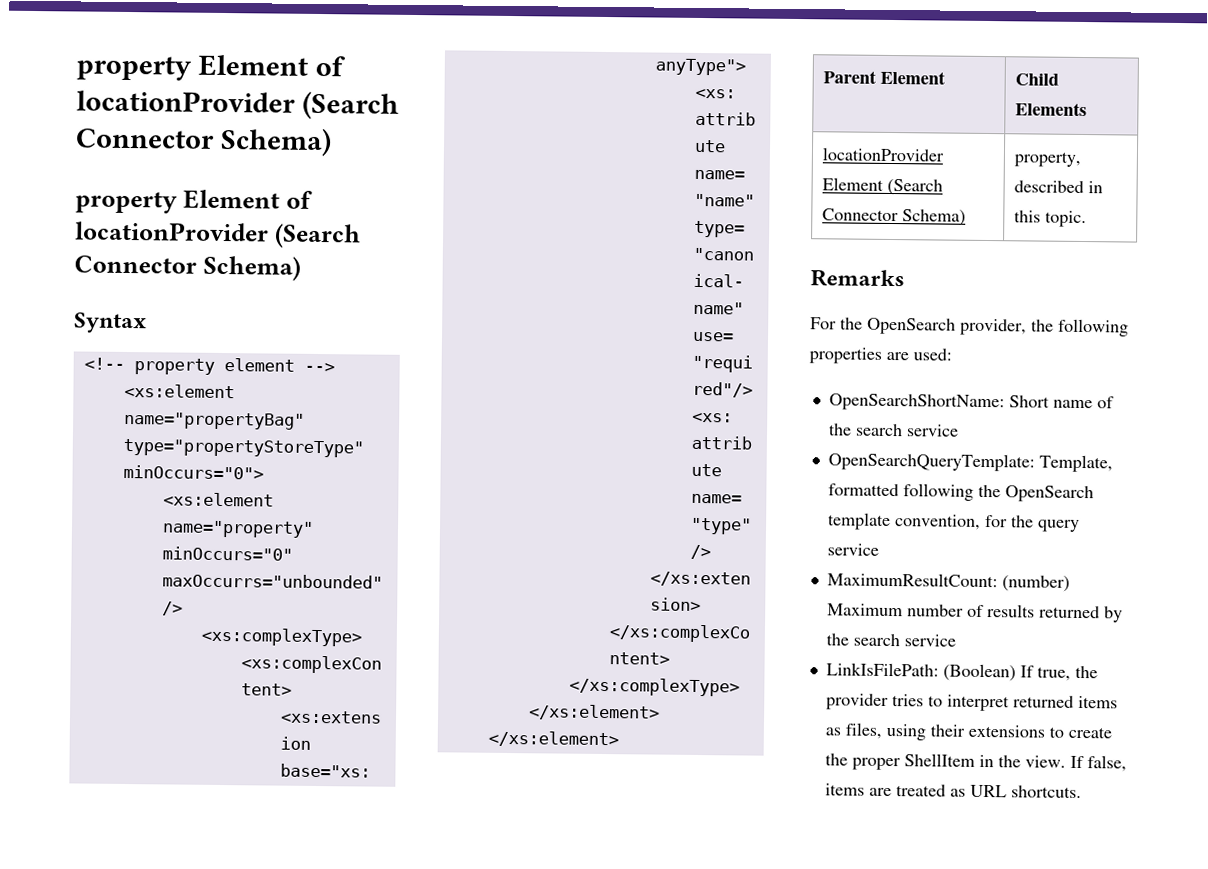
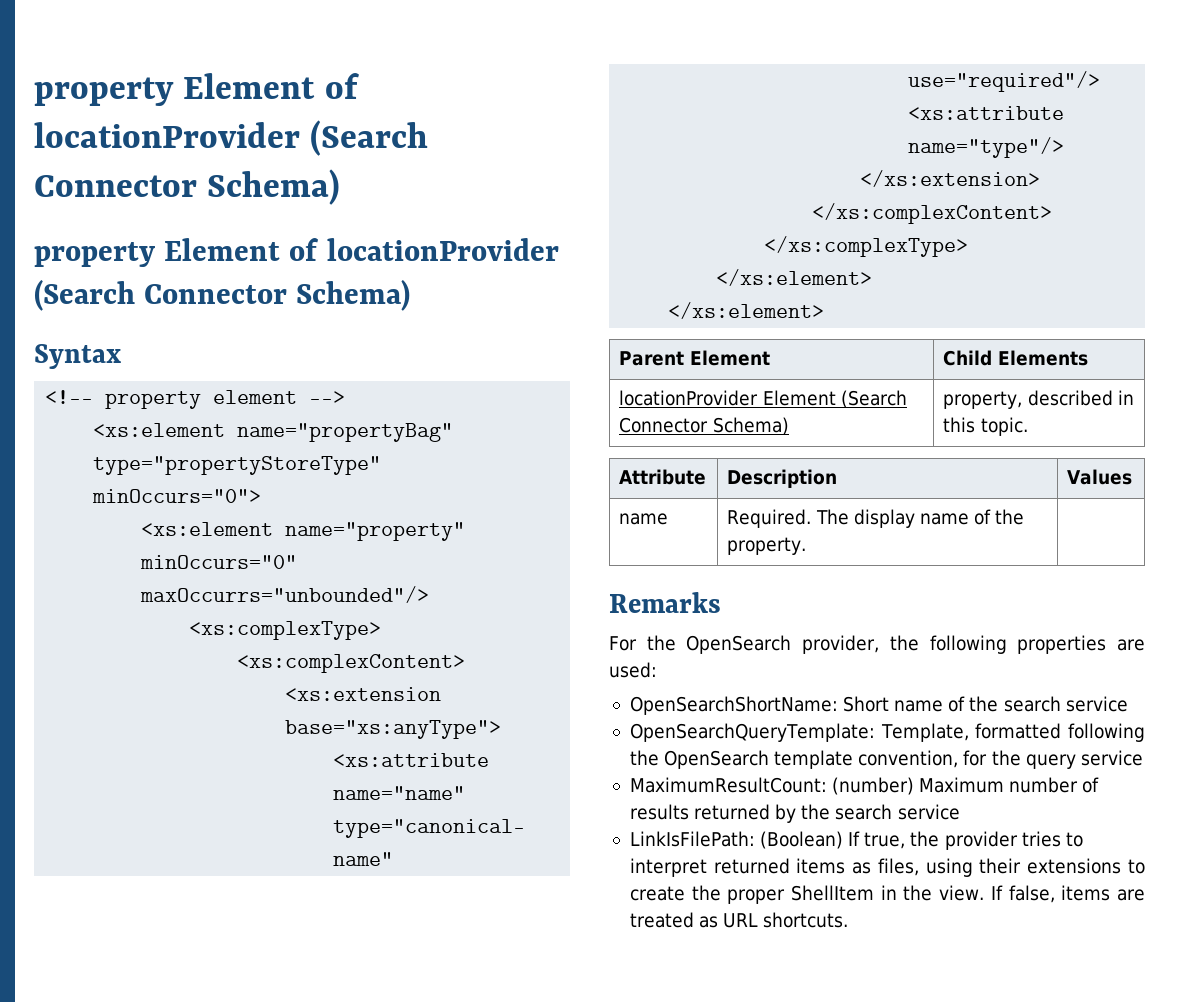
(1087, 219) none -> [619,469,707,485] [727,469,838,488] [1067,469,1133,485] [619,513,669,525] [727,509,1025,528] [727,537,807,555] // Attribute | Description | Values // name | Required. The display name of the property. |

